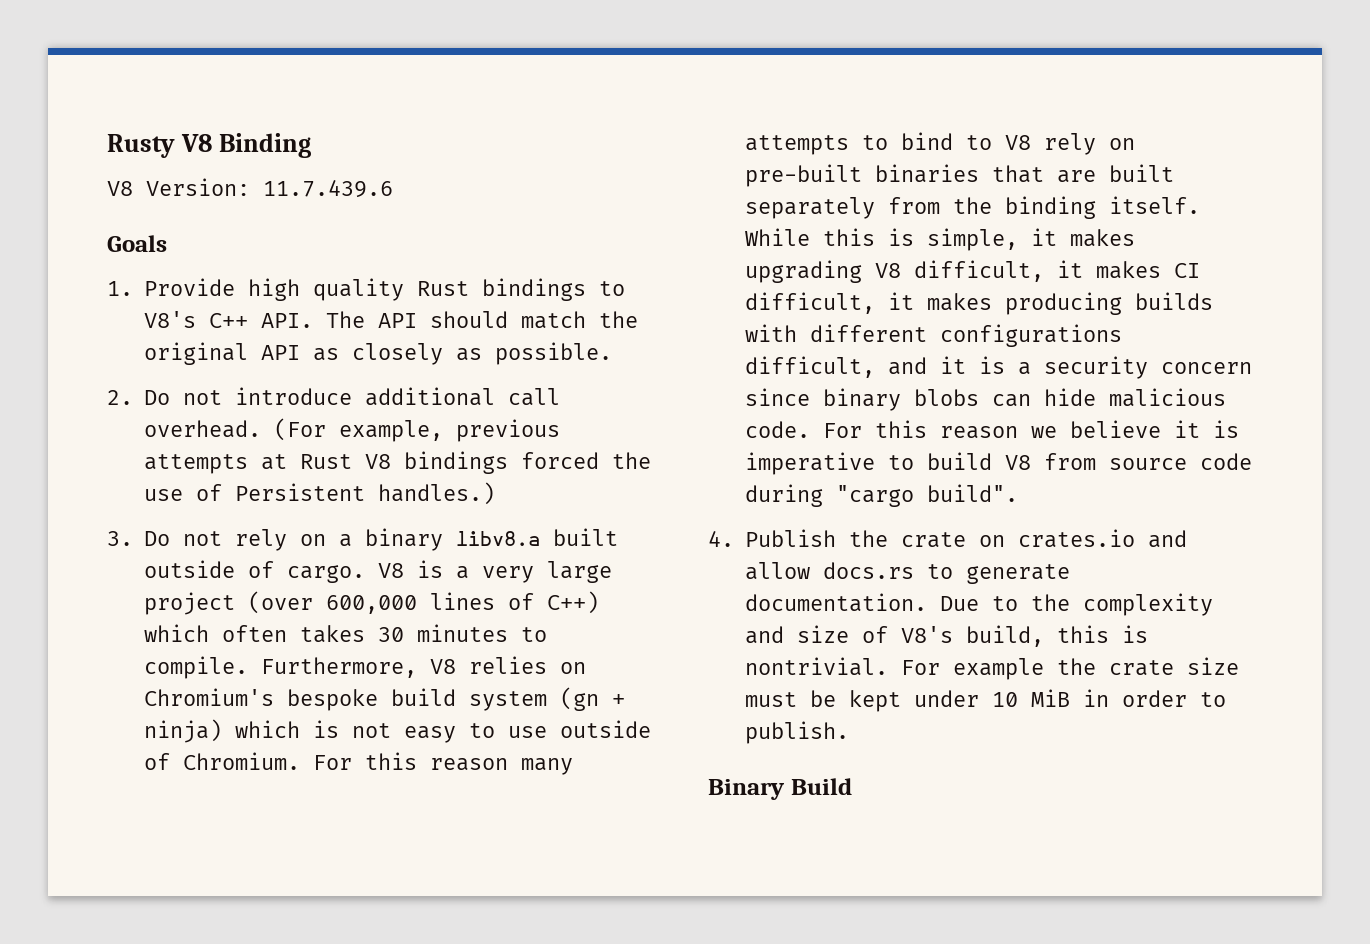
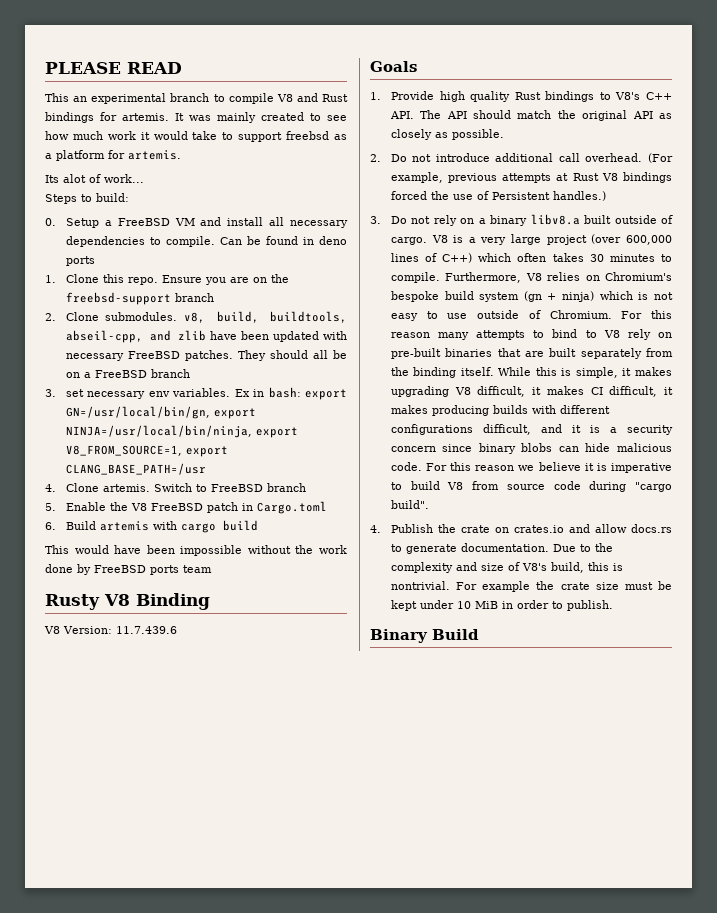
(107, 146) none -> [45,62,182,74] [45,93,348,104] [45,112,347,123] [45,131,347,142] [45,150,181,161] [45,174,144,183] [45,193,129,204] [45,217,348,228] [65,236,347,247] [65,256,95,266] [45,274,289,285] [65,292,214,305] [45,311,347,323] [65,330,348,343] [65,350,347,361] [65,369,190,378] [45,387,348,400] [65,406,256,419] [65,425,298,438] [65,445,228,457] [65,463,206,475] [45,483,306,492] [45,501,327,514] [45,520,258,533] [45,545,347,556] [45,564,212,575] PLEASE READ // This an experimental branch to compile V8 and Rust bindings for artemis. It was mainly created to see how much work it would take to support freebsd as a platform for artemis. // Its alot of work... // Steps to build: // 0. Setup a FreeBSD VM and install all necessary dependencies to compile. Can be found in deno ports // 1. Clone this repo. Ensure you are on the freebsd-support branch // 2. Clone submodules. v8, build, buildtools, abseil-cpp, and zlib have been updated with necessary FreeBSD patches. They should all be on a FreeBSD branch // 3. set necessary env variables. Ex in bash: export GN=/usr/local/bin/gn, export NINJA=/usr/local/bin/ninja, export V8_FROM_SOURCE=1, export CLANG_BASE_PATH=/usr // 4. Clone artemis. Switch to FreeBSD branch // 5. Enable the V8 FreeBSD patch in Cargo.toml // 6. Build artemis with cargo build // This would have been impossible without the work done by FreeBSD ports team //

